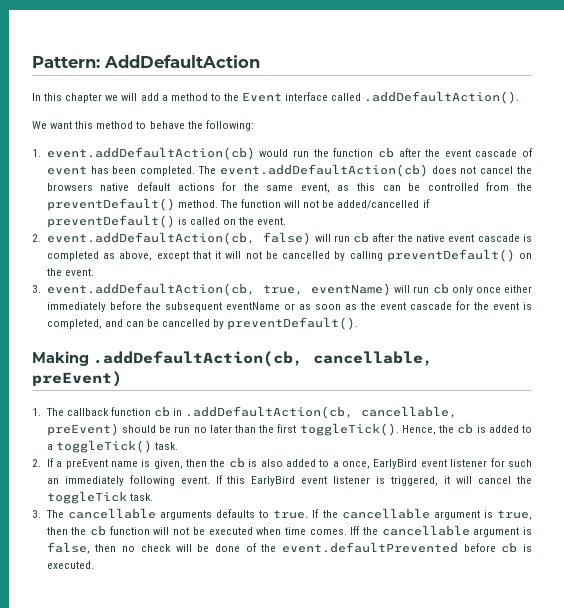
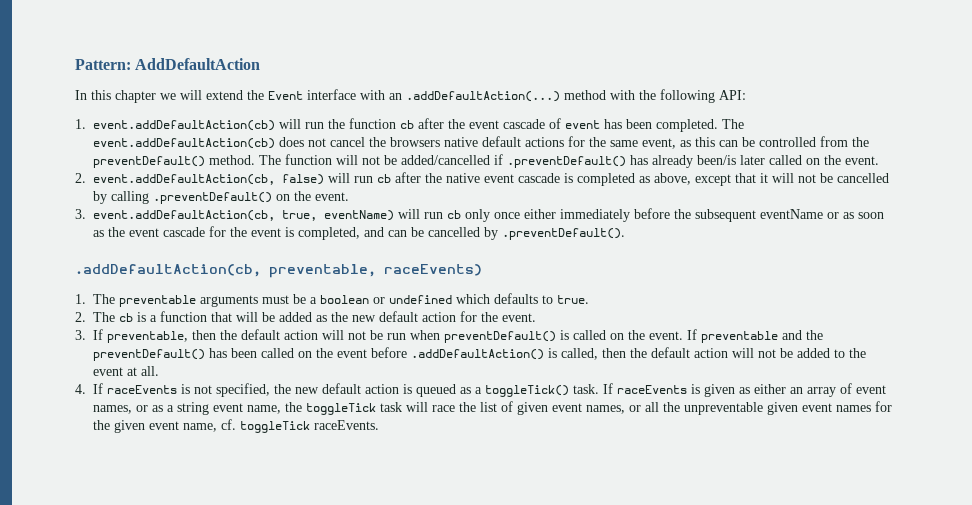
[140,91,520,104] [32,120,254,131] add a method to the Event interface called .addDefaultAction(). // We want this method to behave the following: -> [206,89,746,103] extend the Event interface with an .addDefaultAction(...) method with the following API:
[259,149,289,157] would -> [279,119,301,129] will
[46,215,187,228] preventDefault() is -> [507,155,765,168] .preventDefault() has already been/is later
[386,249,515,262] preventDefault() -> [153,192,272,204] .preventDefault()
[227,317,359,330] [32,351,433,367] [32,371,122,387] [32,406,458,419] [46,423,532,436] [46,440,178,453] [32,457,533,469] [46,475,532,486] [46,491,153,504] [32,508,533,520] [46,525,532,537] [46,542,532,554] [46,561,94,569] preventDefault(). // Making .addDefaultAction(cb, cancellable, preEvent) // 1. The callback function cb in .addDefaultAction(cb, cancellable, preEvent) should be run no later than the first toggleTick(). Hence, the cb is added to a toggleTick() task. // 2. If a preEvent name is given, then the cb is also added to a once, EarlyBird event listener for such an immediately following event. If this EarlyBird event listener is triggered, it will cancel the toggleTick task. // 3. The cancellable arguments defaults to true. If the cancellable argument is true, then the cb function will not be executed when time comes. Iff the cancellable argument is false, then no check will be done of the event.defaultPrevented before cb is executed. -> [502,228,625,240] [75,264,482,278] [75,293,589,307] [75,311,536,322] [75,329,823,343] [93,347,866,361] [93,366,159,376] [75,383,886,397] [93,401,892,415] [93,419,379,433] .preventDefault(). // .addDefaultAction(cb, preventable, raceEvents) // 1. The preventable arguments must be a boolean or undefined which defaults to true. // 2. The cb is a function that will be added as the new default action for the event. // 3. If preventable, then the default action will not be run when preventDefault() is called on the event. If preventable and the preventDefault() has been called on the event before .addDefaultAction() is called, then the default action will not be added to the event at all. // 4. If raceEvents is not specified, the new default action is queued as a toggleTick() task. If raceEvents is given as either an array of event names, or as a string event name, the toggleTick task will race the list of given event names, or all the unpreventable given event names for the given event name, cf. toggleTick raceEvents.

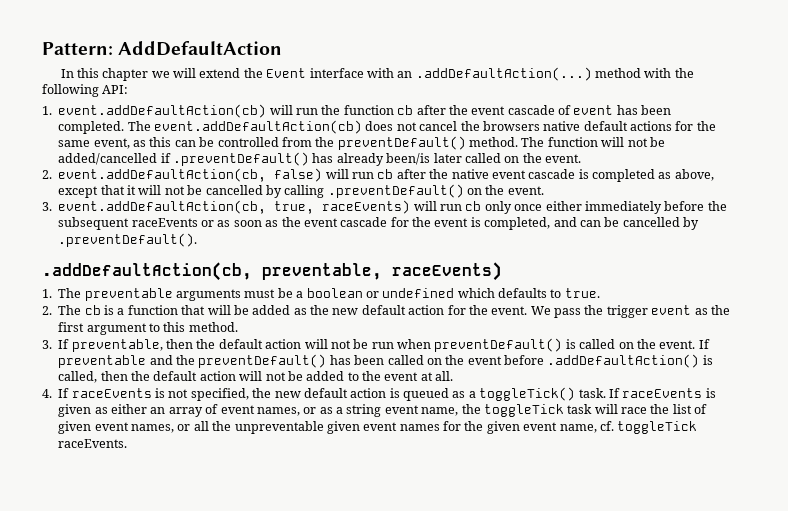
[324,210,394,221] eventName) -> [322,200,411,214] raceEvents)
[760,209,823,219] eventName -> [131,218,198,227] raceEvents
(536, 317) none -> [530,305,730,318] [58,322,238,335] We pass the trigger event as the first argument to this method.

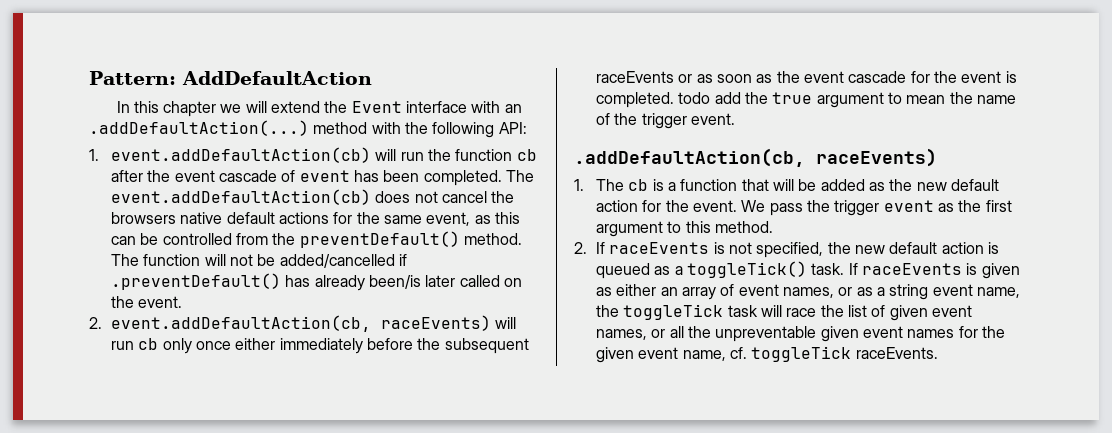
[274,168,714,182] [58,184,544,198] [42,200,315,214] false) will run cb after the native event cascade is completed as above, except that it will not be cancelled by calling .preventDefault() on the event. // 3. event.addDefaultAction(cb, true, -> (372, 323) none
[484,217,699,230] [58,233,198,247] completed, and can be cancelled by .preventDefault(). -> [596,92,1017,108] [596,113,736,129] completed. todo add the true argument to mean the name of the trigger event.
[262,263,382,280] preventable, -> (805, 157) none
[84,288,600,301] [42,305,82,315] preventable arguments must be a boolean or undefined which defaults to true. // 2. The -> (625, 185) none
[42,338,710,352] [58,354,713,368] [58,371,454,383] [42,389,52,398] 3. If preventable, then the default action will not be run when preventDefault() is called on the event. If preventable and the preventDefault() has been called on the event before .addDefaultAction() is called, then the default action will not be added to the event at all. // 4. -> [574,242,587,254] 2.

